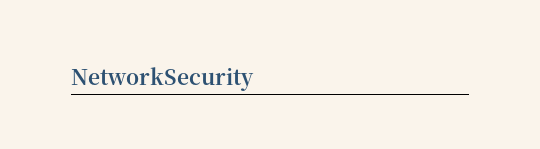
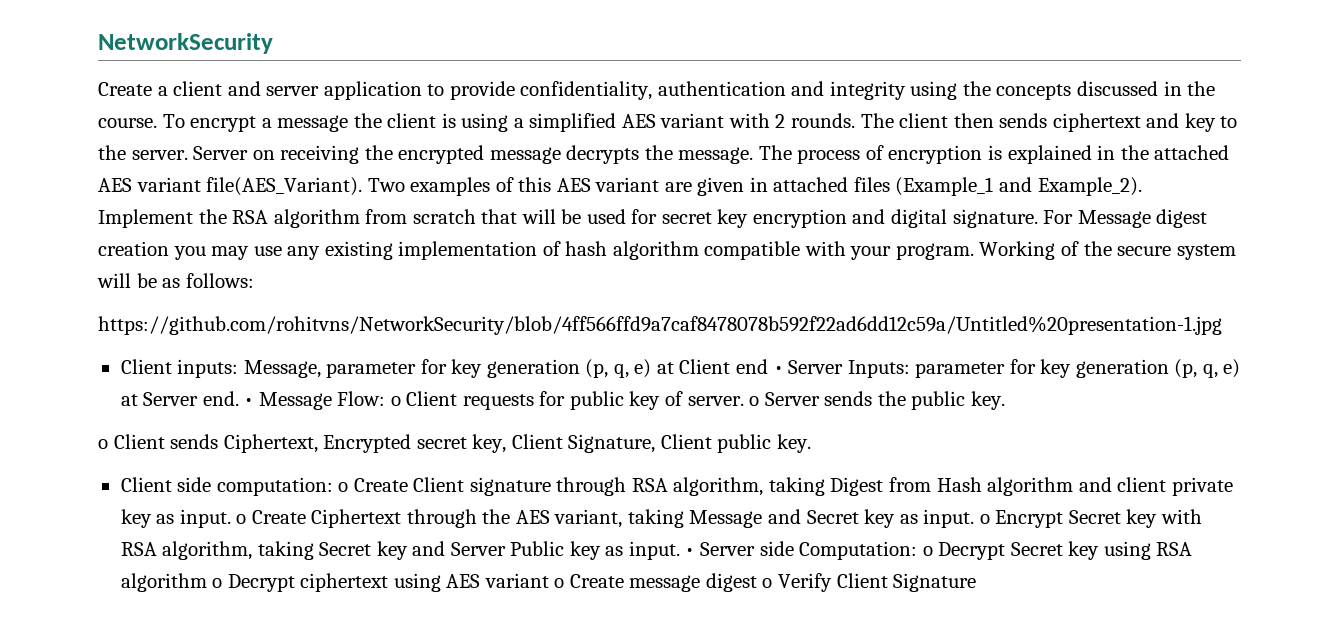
(254, 79) none -> [98,81,1216,100] [98,113,1238,132] [98,145,1230,164] [98,177,1142,196] [98,209,1208,228] [98,241,1236,260] [97,273,254,288] [98,316,1222,335] [120,359,1241,378] [120,391,1005,410] [98,434,811,453] [120,477,1233,496] [120,509,1202,528] [120,541,1193,560] [120,573,977,592] // Create a client and server application to provide confidentiality, authentication and integrity using the concepts discussed in the course. To encrypt a message the client is using a simplified AES variant with 2 rounds. The client then sends ciphertext and key to the server. Server on receiving the encrypted message decrypts the message. The process of encryption is explained in the attached AES variant file(AES_Variant). Two examples of this AES variant are given in attached files (Example_1 and Example_2). Implement the RSA algorithm from scratch that will be used for secret key encryption and digital signature. For Message digest creation you may use any existing implementation of hash algorithm compatible with your program. Working of the secure system will be as follows: // https://github.com/rohitvns/NetworkSecurity/blob/4ff566ffd9a7caf8478078b592f22ad6dd12c59a/Untitled%20presentation-1.jpg // Client inputs: Message, parameter for key generation (p, q, e) at Client end • Server Inputs: parameter for key generation (p, q, e) at Server end. • Message Flow: o Client requests for public key of server. o Server sends the public key. // o Client sends Ciphertext, Encrypted secret key, Client Signature, Client public key. // Client side computation: o Create Client signature through RSA algorithm, taking Digest from Hash algorithm and client private key as input. o Create Ciphertext through the AES variant, taking Message and Secret key as input. o Encrypt Secret key with RSA algorithm, taking Secret key and Server Public key as input. • Server side Computation: o Decrypt Secret key using RSA algorithm o Decrypt ciphertext using AES variant o Create message digest o Verify Client Signature

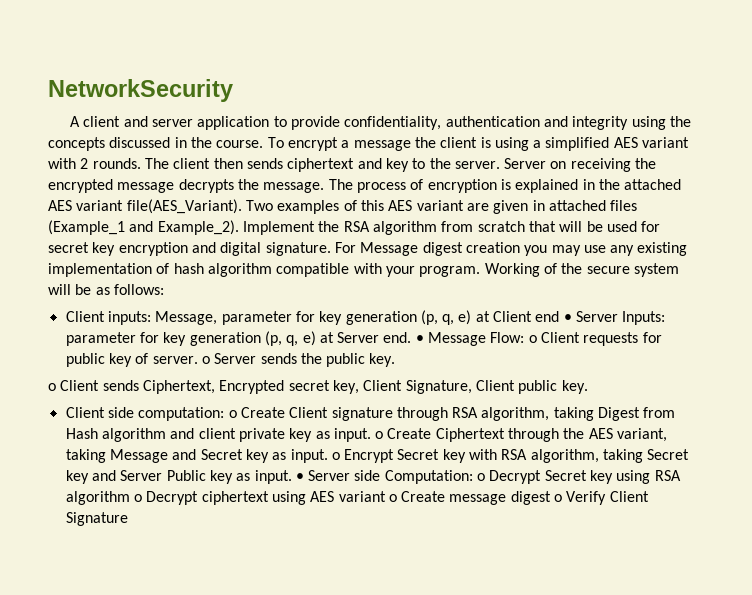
[98,82,168,96] Create a -> [70,116,81,127] A
[98,316,1222,335] // https://github.com/rohitvns/NetworkSecurity/blob/4ff566ffd9a7caf8478078b592f22ad6dd12c59a/Untitled%20presentation-1.jpg -> (164, 289) none

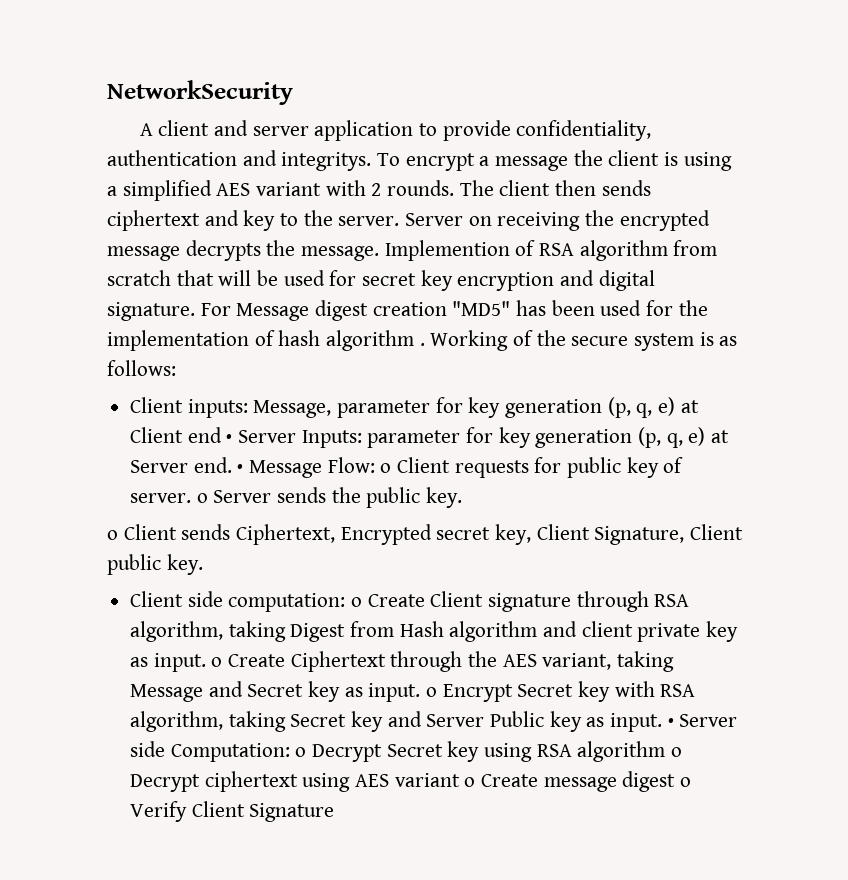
[572,116,691,130] [48,137,264,151] integrity using the concepts discussed in the course. -> [281,152,372,171] integritys.
[328,179,682,193] [48,199,638,214] [48,220,340,235] The process of encryption is explained in the attached AES variant file(AES_Variant). Two examples of this AES variant are given in attached files (Example_1 and Example_2). Implement the -> [384,240,536,261] Implemention of
[524,242,688,256] [48,263,481,277] you may use any existing implementation of hash algorithm compatible with your program. -> [452,300,708,316] [107,330,425,351] "MD5" has been used for the implementation of hash algorithm .
[48,284,92,295] will be -> [699,332,714,346] is

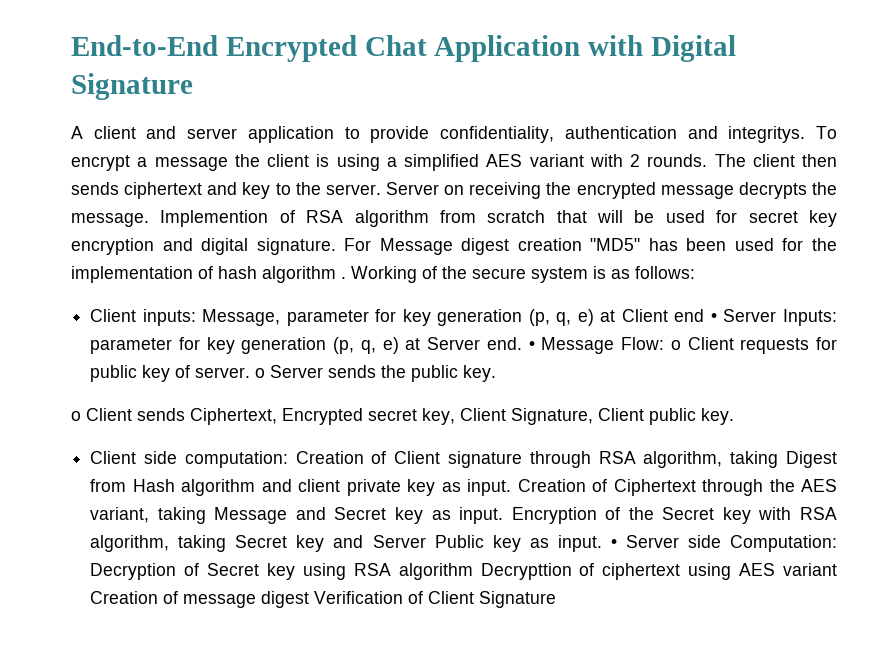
[107,80,293,105] NetworkSecurity -> [71,35,737,62] [71,73,193,100] End-to-End Encrypted Chat Application with Digital Signature
[351,594,425,607] o Create -> [295,451,387,464] Creation of
[211,654,286,667] o Create -> [517,479,608,492] Creation of
[426,684,513,702] o Encrypt -> [511,507,654,524] Encryption of the
[295,744,383,762] o Decrypt -> [90,563,200,580] Decryption of
[671,747,683,757] [130,774,201,792] o Decrypt -> [480,563,595,580] Decrypttion of
[464,771,692,792] [130,801,188,822] o Create message digest o Verify -> [90,591,424,608] Creation of message digest Verification of

